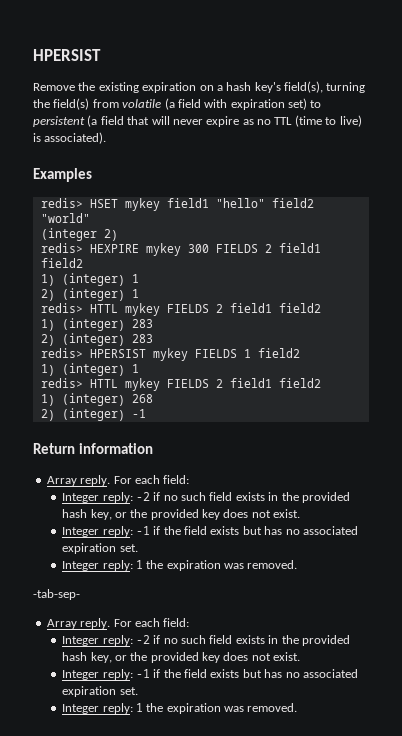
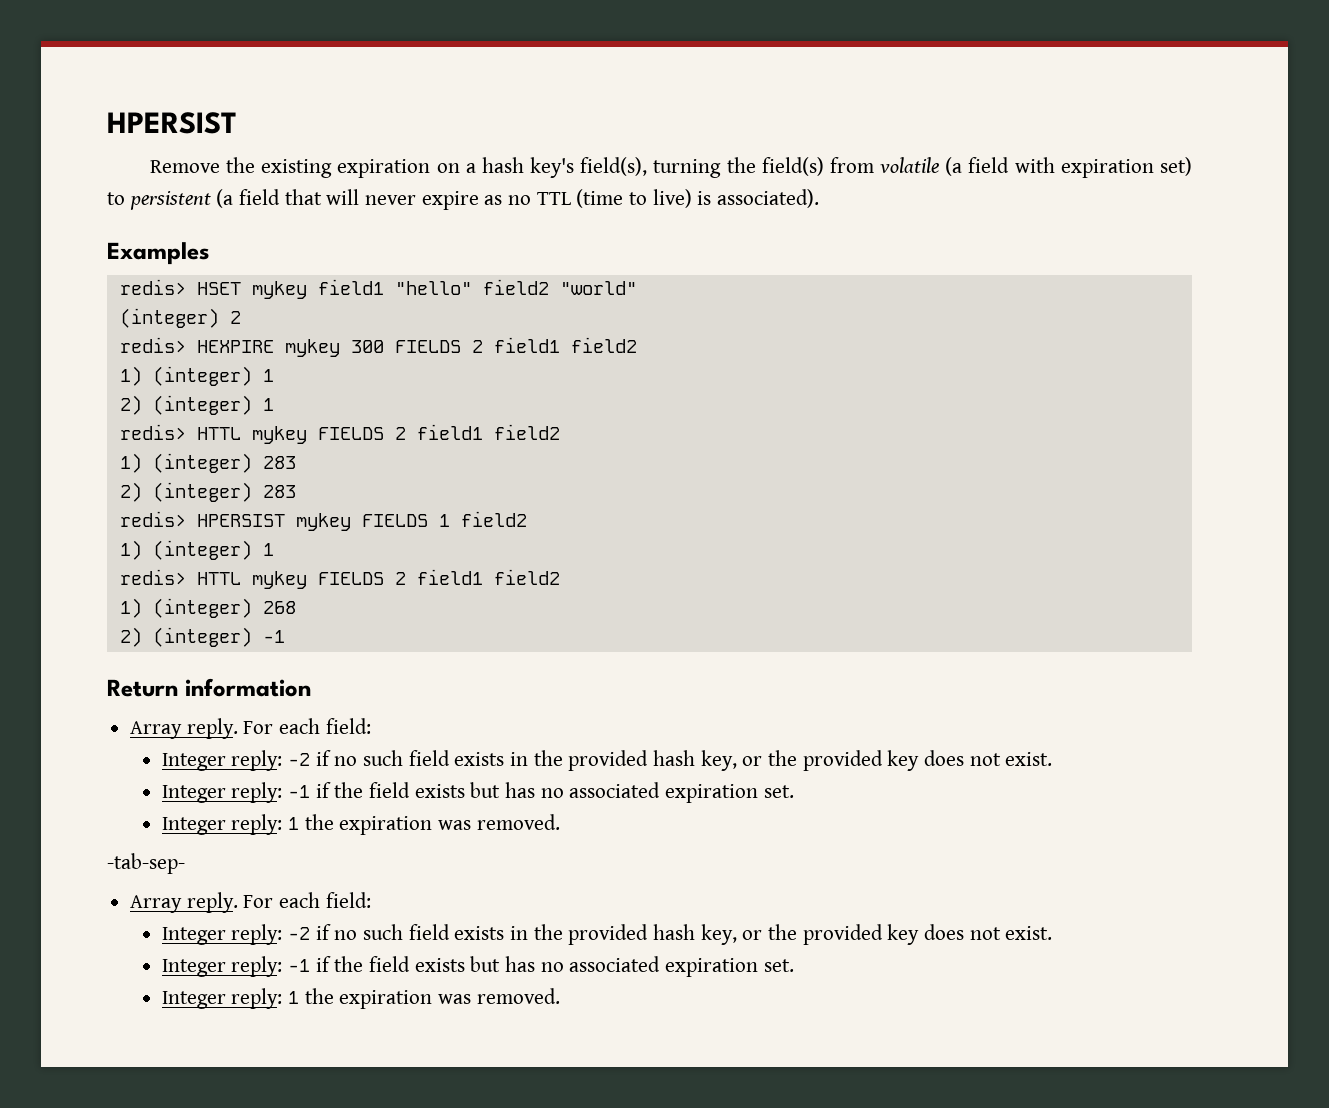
[40,228,118,241] (integer 2) -> [119,308,241,328] (integer) 2

